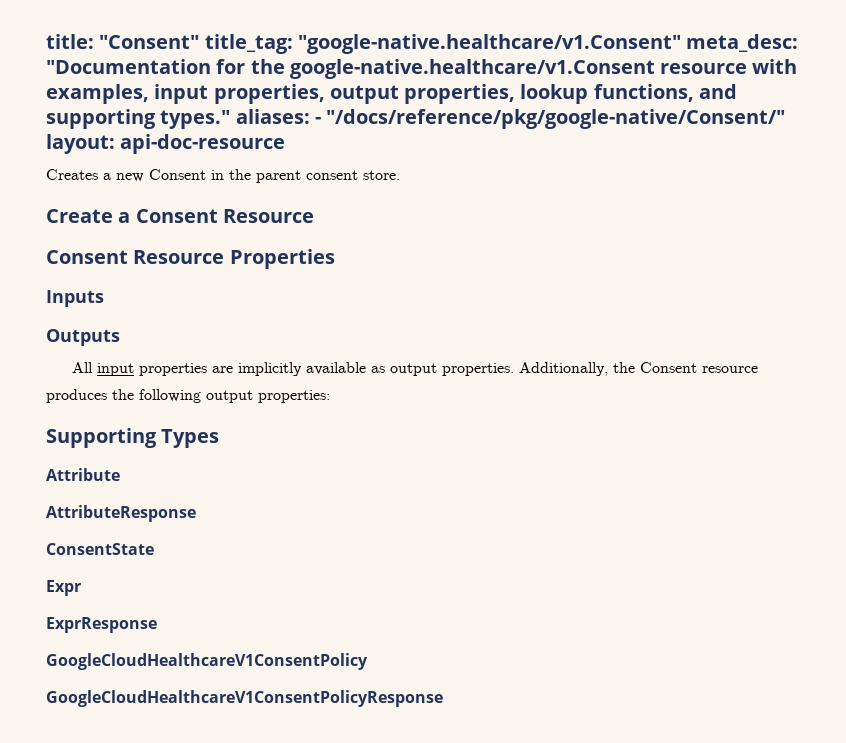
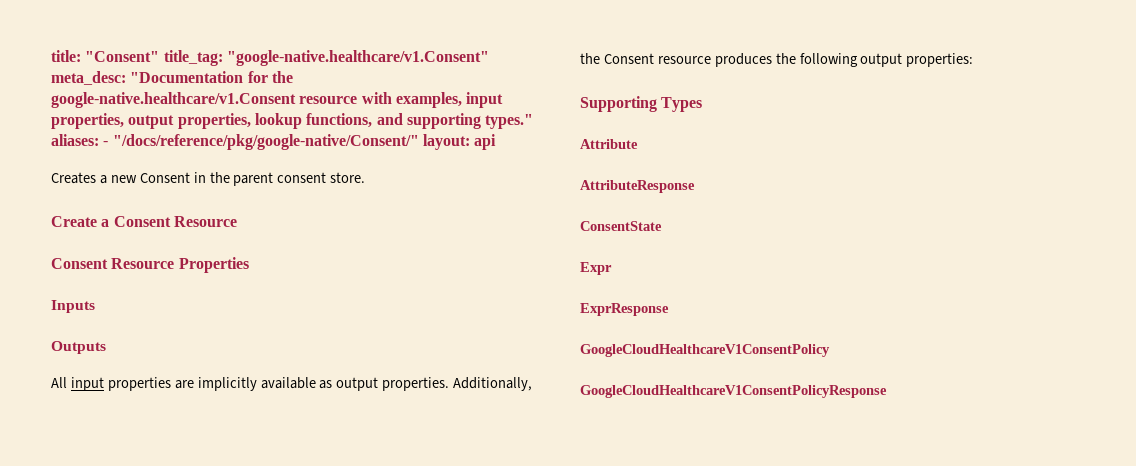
[120,134,286,154] api-doc-resource -> [474,134,497,150] api

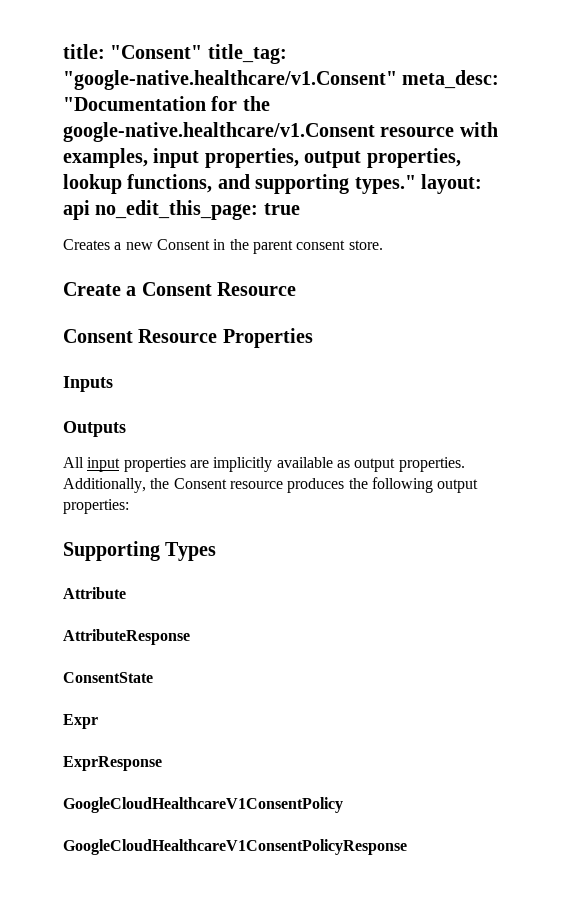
[51,134,419,150] aliases: - "/docs/reference/pkg/google-native/Consent/" -> (416, 184) none
(497, 142) none -> [95,200,300,220] no_edit_this_page: true

